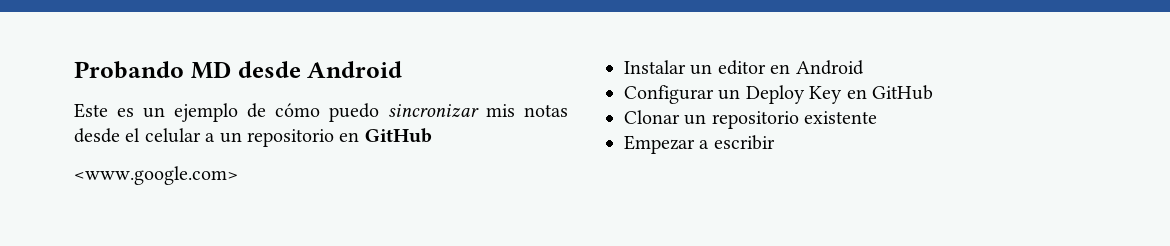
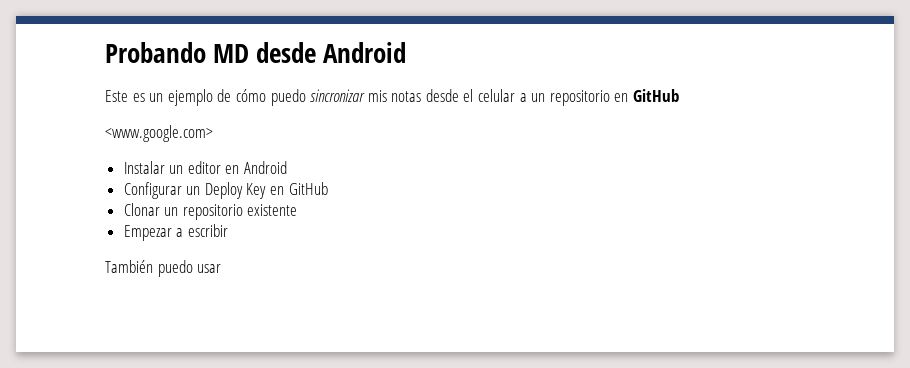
(775, 142) none -> [105,260,222,277] // También puedo usar

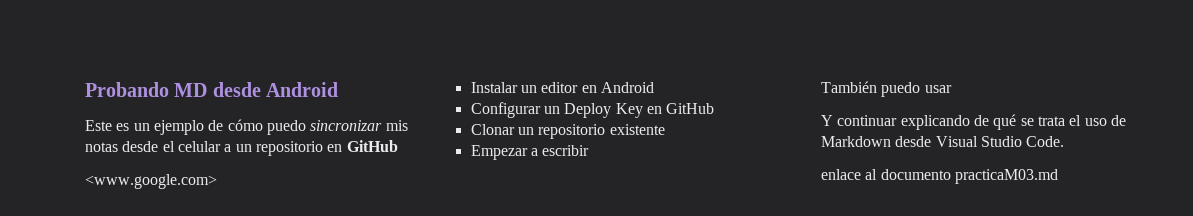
(222, 268) none -> [821,114,1126,130] [821,136,1065,147] [821,169,1058,184] // Y continuar explicando de qué se trata el uso de Markdown desde Visual Studio Code. // enlace al documento practicaM03.md

